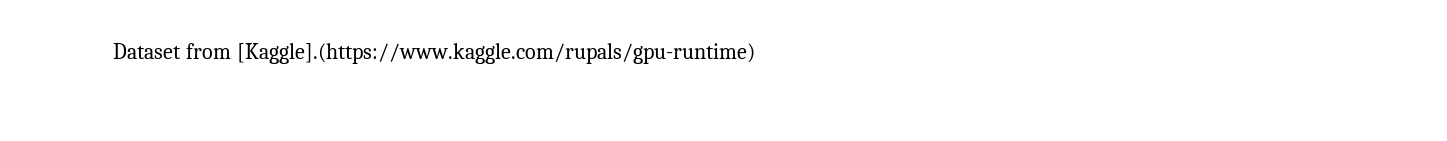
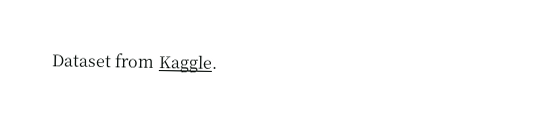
[236,43,755,64] [Kaggle].(https://www.kaggle.com/rupals/gpu-runtime) -> [157,55,218,73] Kaggle.

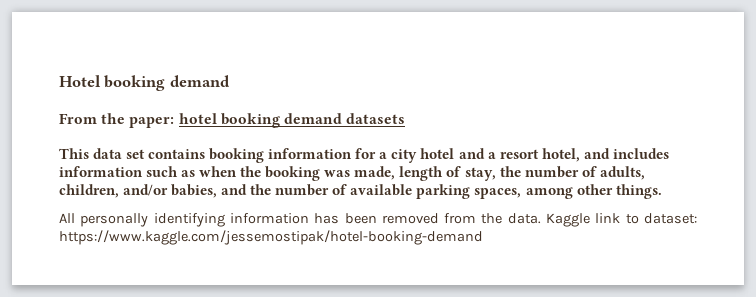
[51,53,218,73] Dataset from Kaggle. -> [59,75,230,91] [59,113,406,128] [59,148,669,163] [59,166,645,181] [59,184,662,199] [59,213,697,227] [59,230,483,245] Hotel booking demand // From the paper: hotel booking demand datasets // This data set contains booking information for a city hotel and a resort hotel, and includes information such as when the booking was made, length of stay, the number of adults, children, and/or babies, and the number of available parking spaces, among other things. // All personally identifying information has been removed from the data. Kaggle link to dataset: https://www.kaggle.com/jessemostipak/hotel-booking-demand

